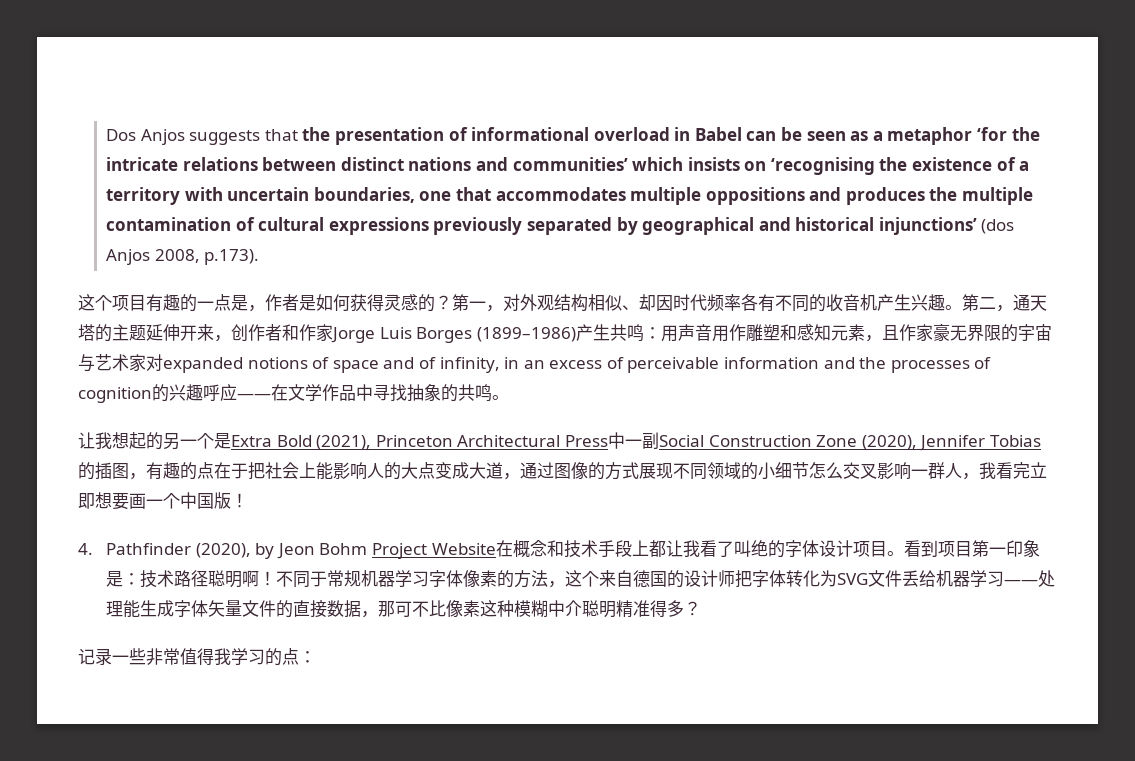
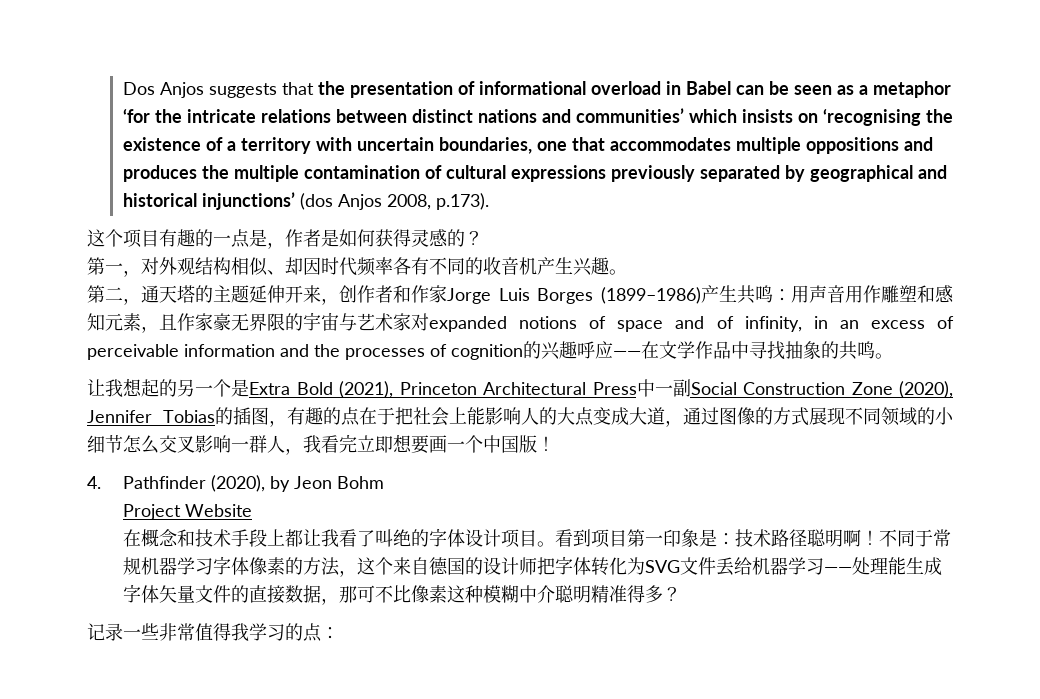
(452, 302) none -> (483, 238) //
(962, 307) none -> (627, 272) //
(368, 549) none -> (384, 482) //
(496, 549) none -> (252, 510) //

